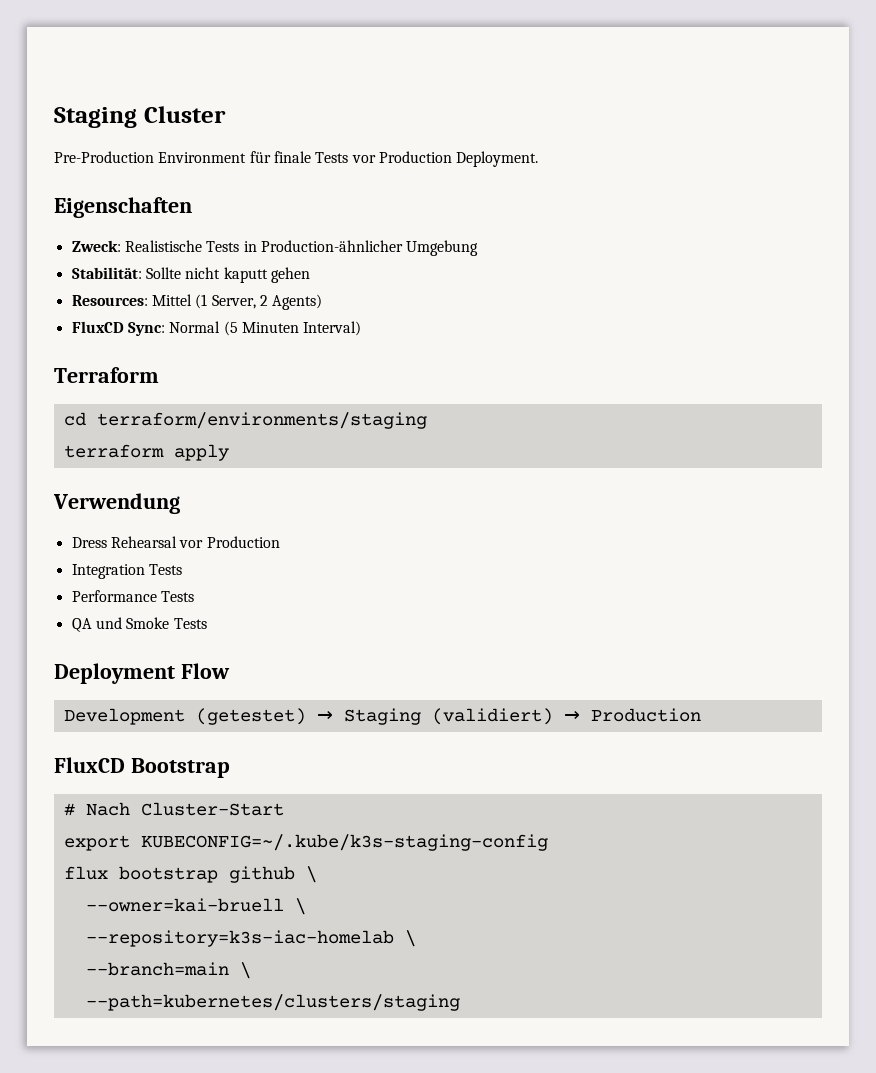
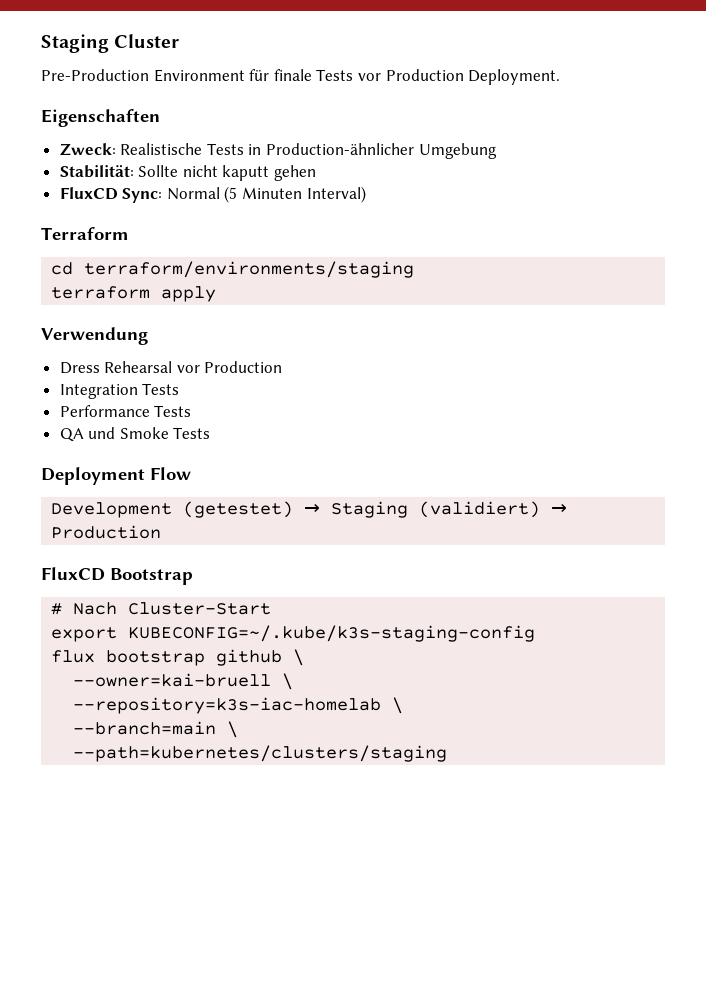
[71,294,323,310] // Resources: Mittel (1 Server, 2 Agents) -> (317, 173) none

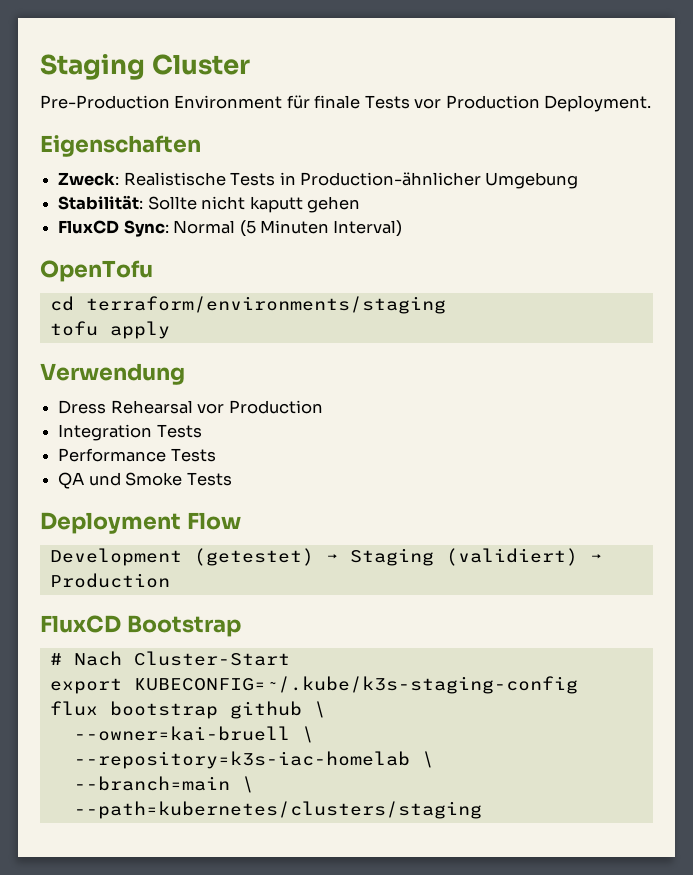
[41,227,129,240] Terraform -> [40,260,153,282] OpenTofu
[51,286,151,299] terraform -> [49,321,98,336] tofu

